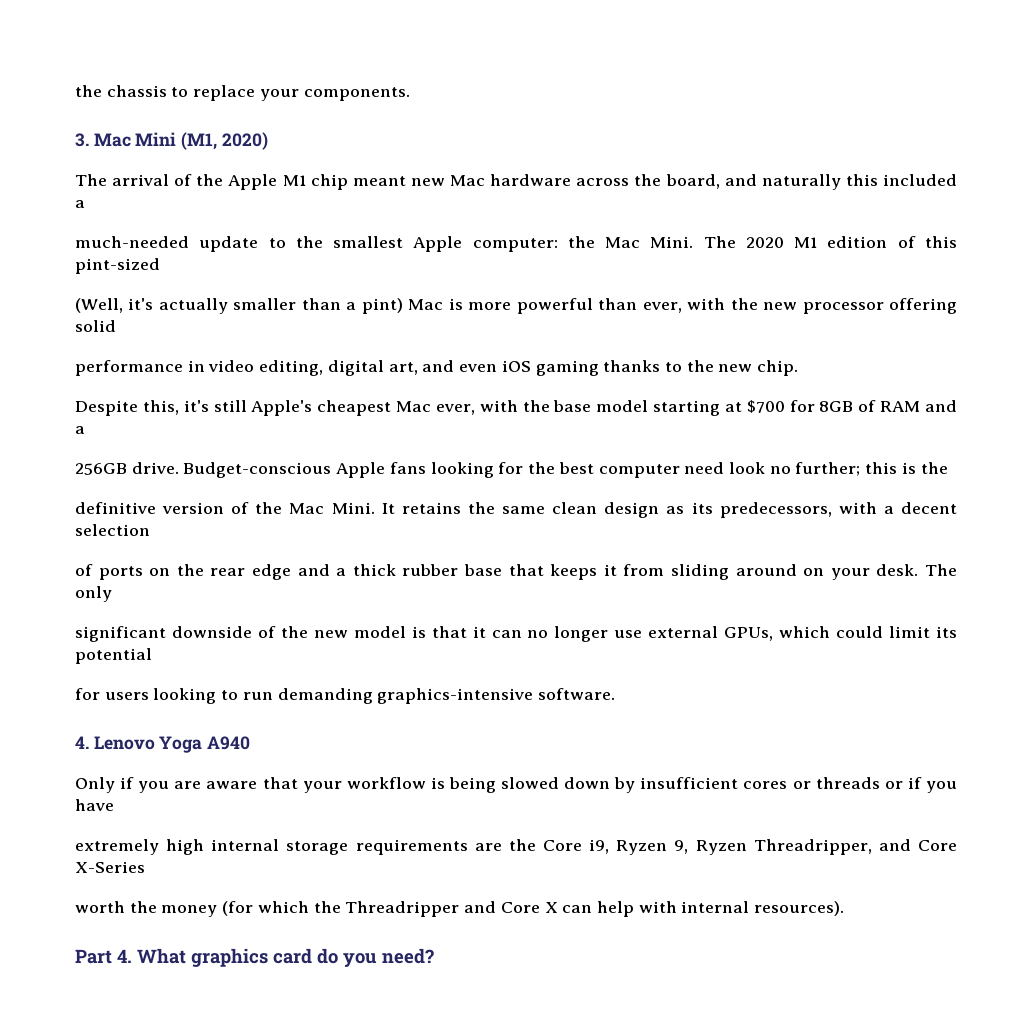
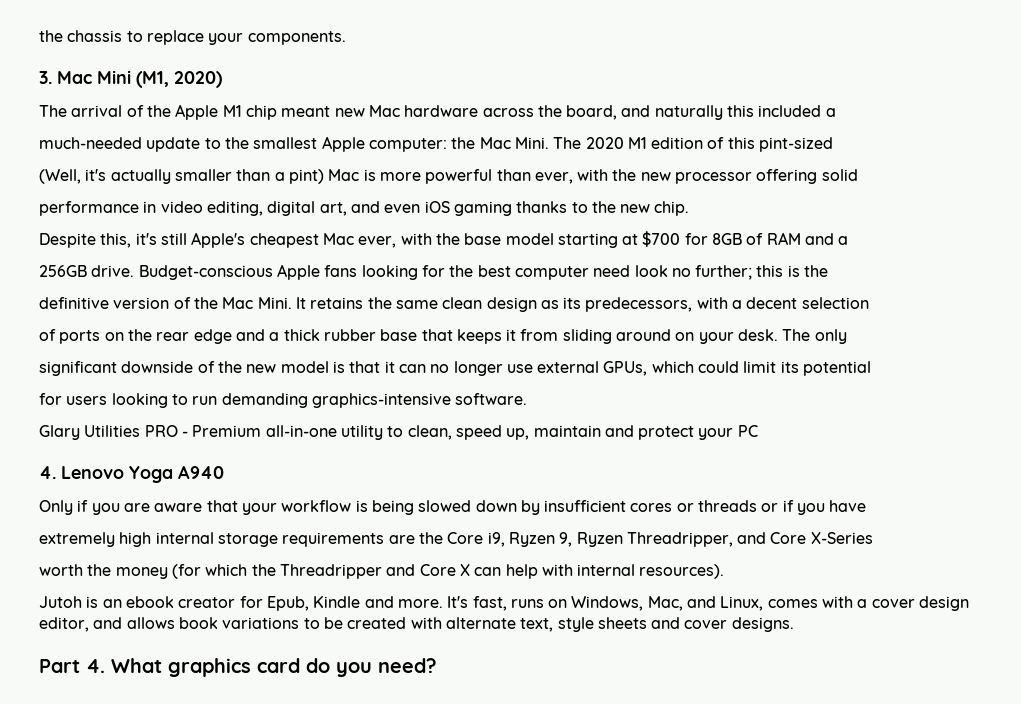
(616, 694) none -> [39,425,758,440] // Glary Utilities PRO - Premium all-in-one utility to clean, speed up, maintain and protect your PC
(845, 908) none -> [39,596,970,611] [39,617,794,632] // Jutoh is an ebook creator for Epub, Kindle and more. It's fast, runs on Windows, Mac, and Linux, comes with a cover design editor, and allows book variations to be created with alternate text, style sheets and cover designs.

